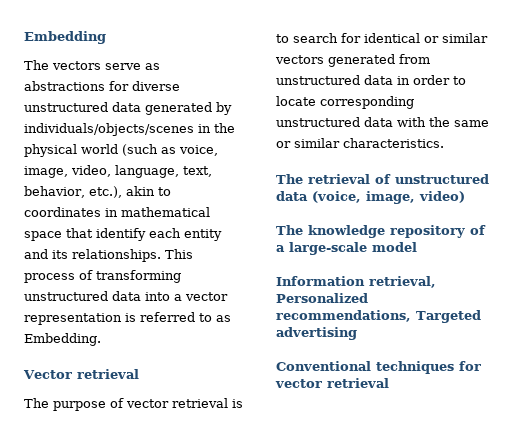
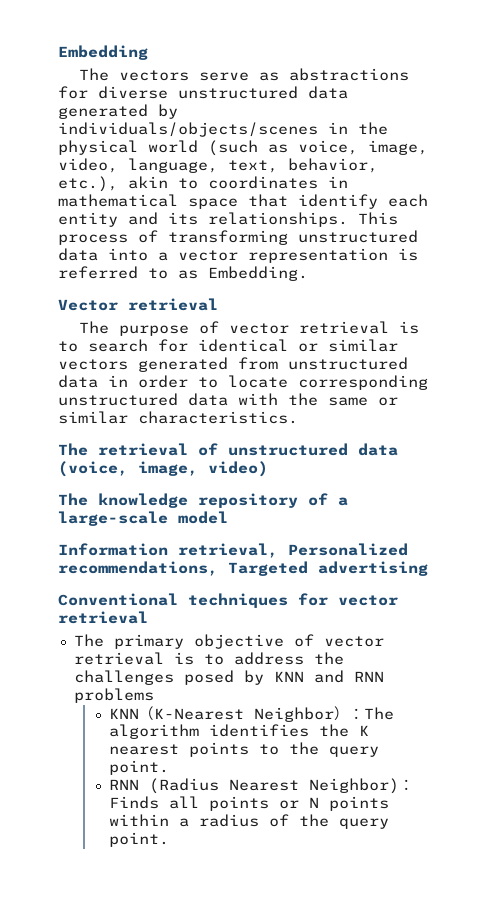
(389, 383) none -> [73,634,384,649] [73,652,344,665] [73,670,384,685] [73,688,154,703] [108,706,394,722] [108,724,369,739] [108,742,379,757] [108,760,169,775] [108,778,414,794] [108,796,389,811] [108,814,389,829] [108,832,169,847] // The primary objective of vector retrieval is to address the challenges posed by KNN and RNN problems // KNN（K-Nearest Neighbor）：The algorithm identifies the K nearest points to the query point. // RNN (Radius Nearest Neighbor)：Finds all points or N points within a radius of the query point.

